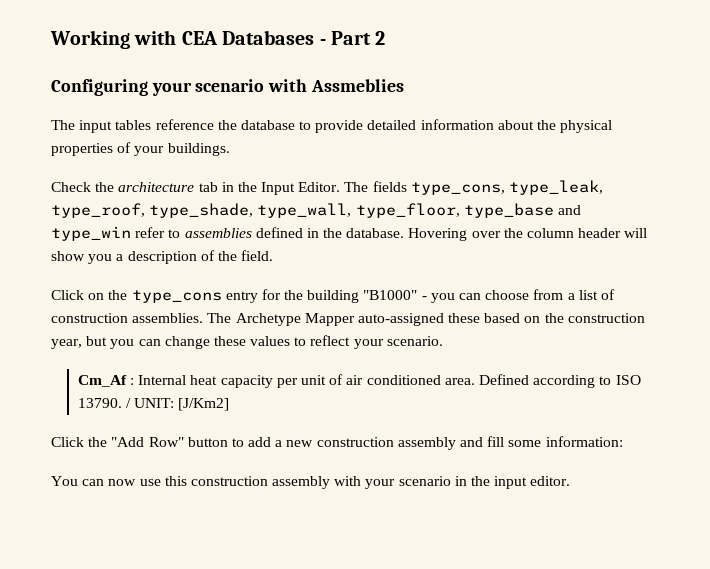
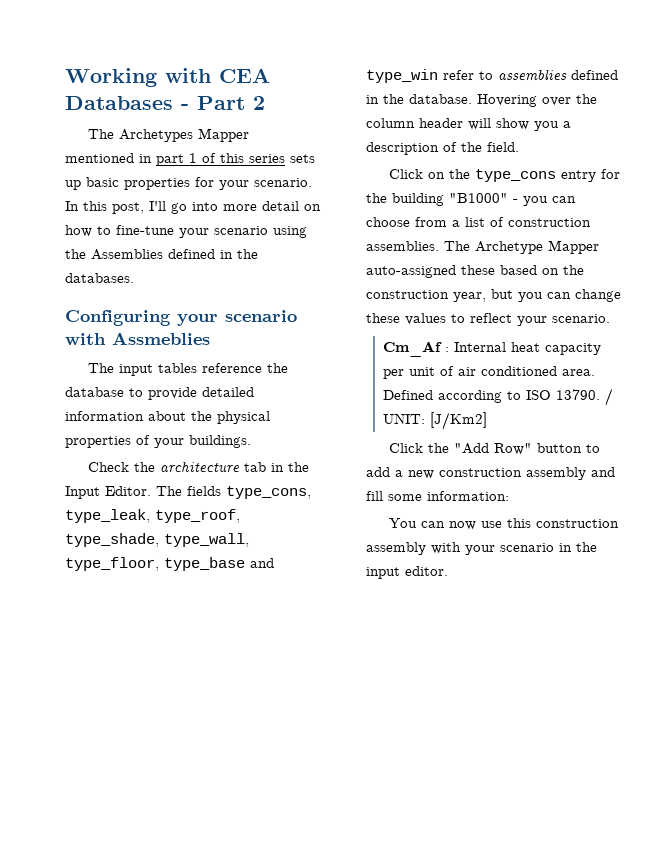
(386, 38) none -> [87,128,249,142] [65,153,315,166] [65,177,312,190] [65,201,321,214] [65,225,307,238] [65,249,258,260] [65,273,134,283] // The Archetypes Mapper mentioned in part 1 of this series sets up basic properties for your scenario. In this post, I'll go into more detail on how to fine-tune your scenario using the Assemblies defined in the databases.

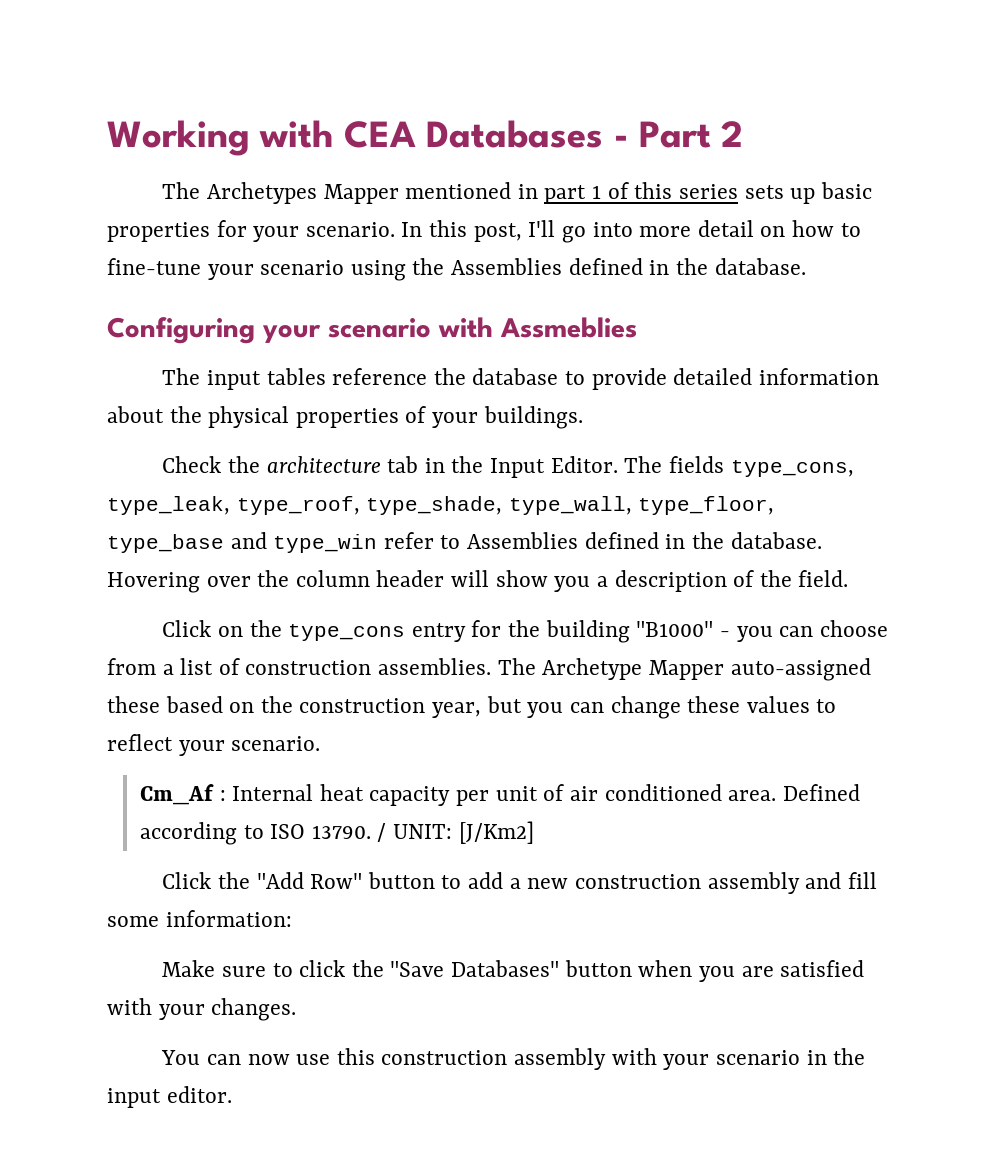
[65,273,134,283] databases. -> [714,258,806,275] database.
[498,69,567,81] assemblies -> [467,532,579,549] Assemblies
(509, 496) none -> [162,960,865,982] [107,998,297,1021] // Make sure to click the "Save Databases" button when you are satisfied with your changes.

